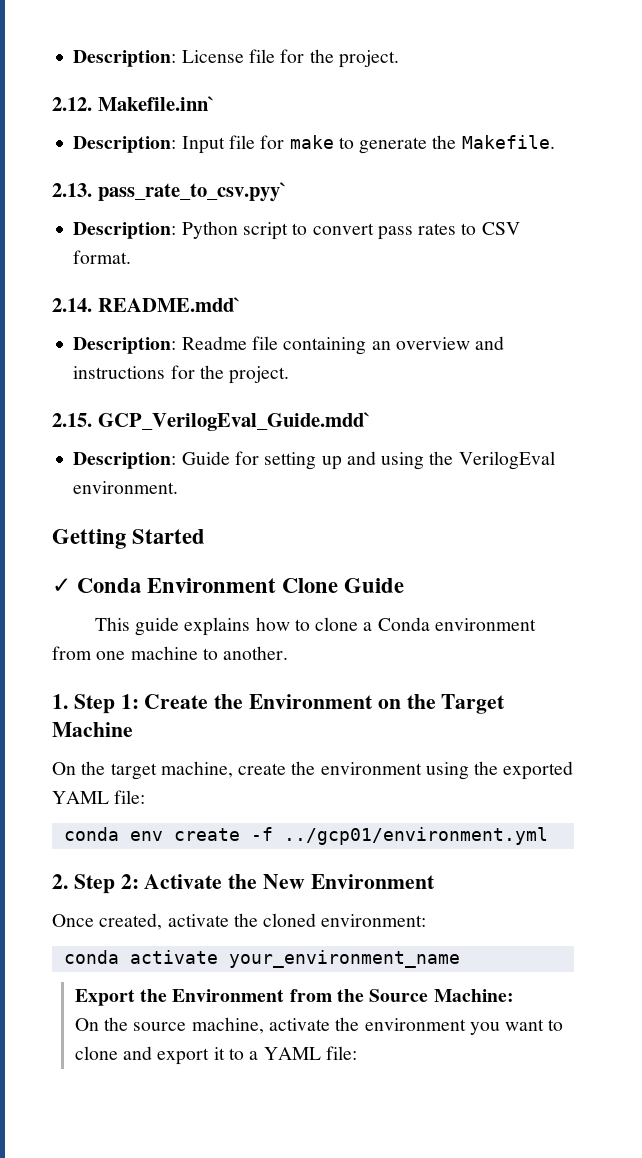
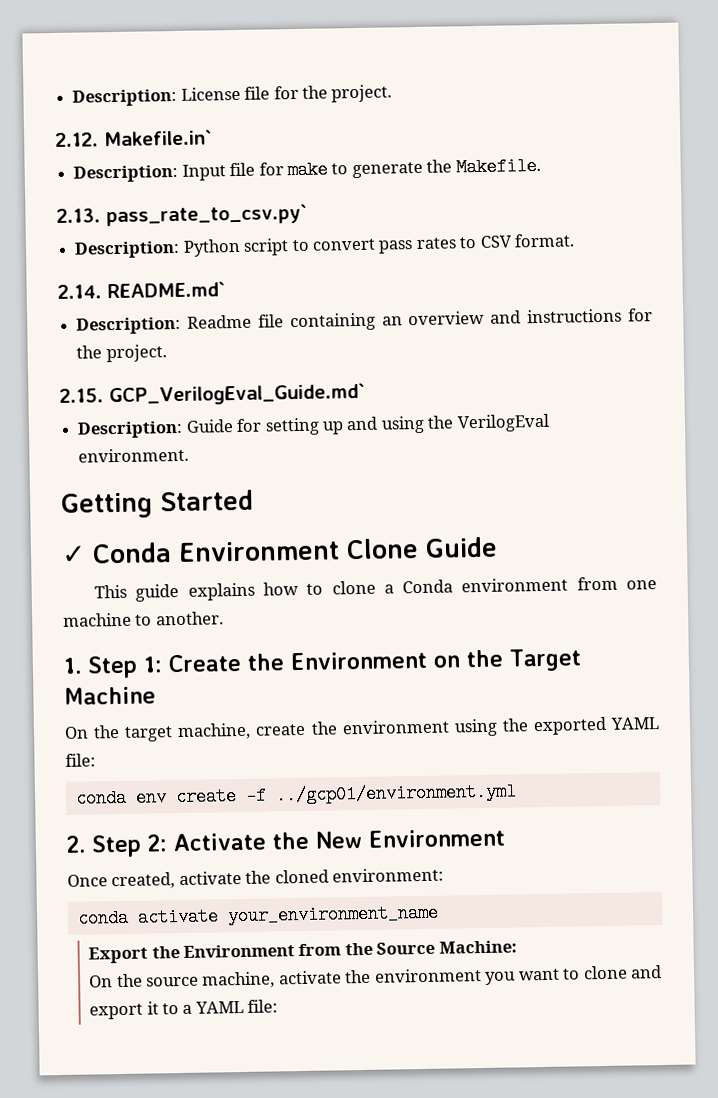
[97,96,215,111] Makefile.inn` -> [104,129,212,147] Makefile.in`
[97,182,287,202] pass_rate_to_csv.pyy` -> [106,203,307,227] pass_rate_to_csv.py`
[97,297,241,312] README.mdd` -> [107,281,225,299] README.md`
[97,412,371,431] GCP_VerilogEval_Guide.mdd` -> [109,382,365,407] GCP_VerilogEval_Guide.md`

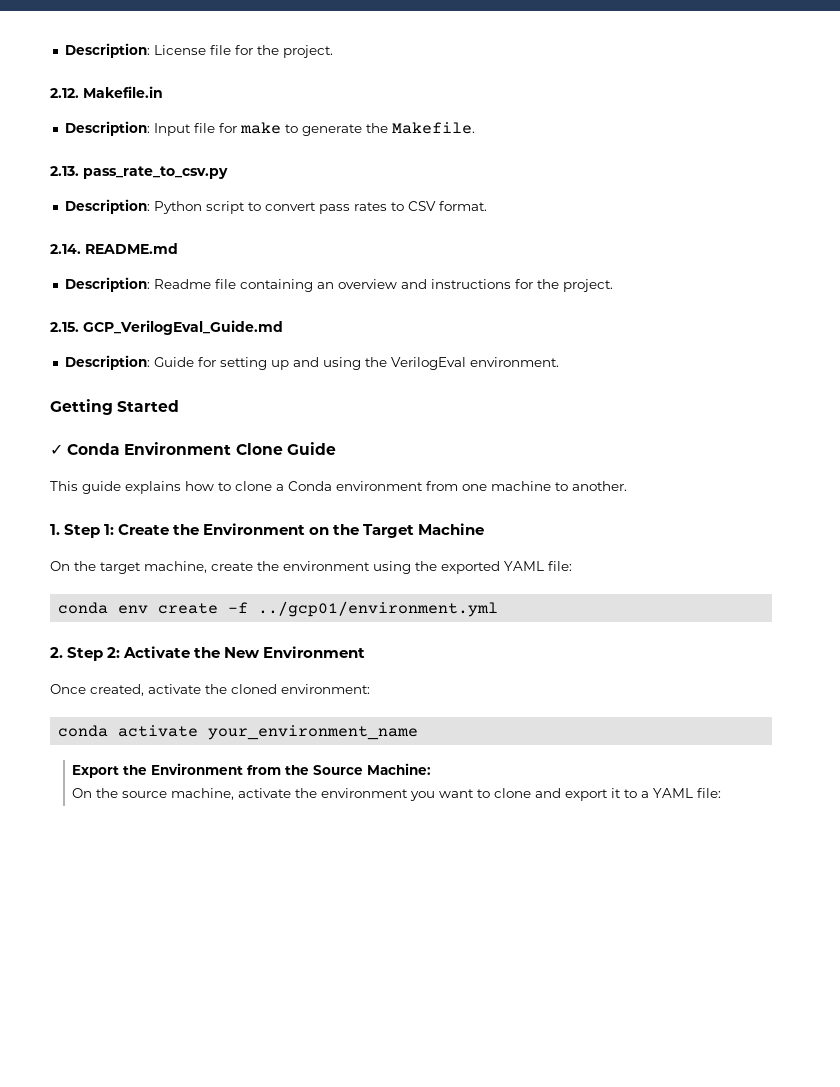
[104,129,212,147] Makefile.in` -> [83,86,163,98] Makefile.in
[106,203,307,227] pass_rate_to_csv.py` -> [83,166,228,179] pass_rate_to_csv.py
[107,281,225,299] README.md` -> [85,243,178,254] README.md
[109,382,365,407] GCP_VerilogEval_Guide.md` -> [83,320,283,335] GCP_VerilogEval_Guide.md

